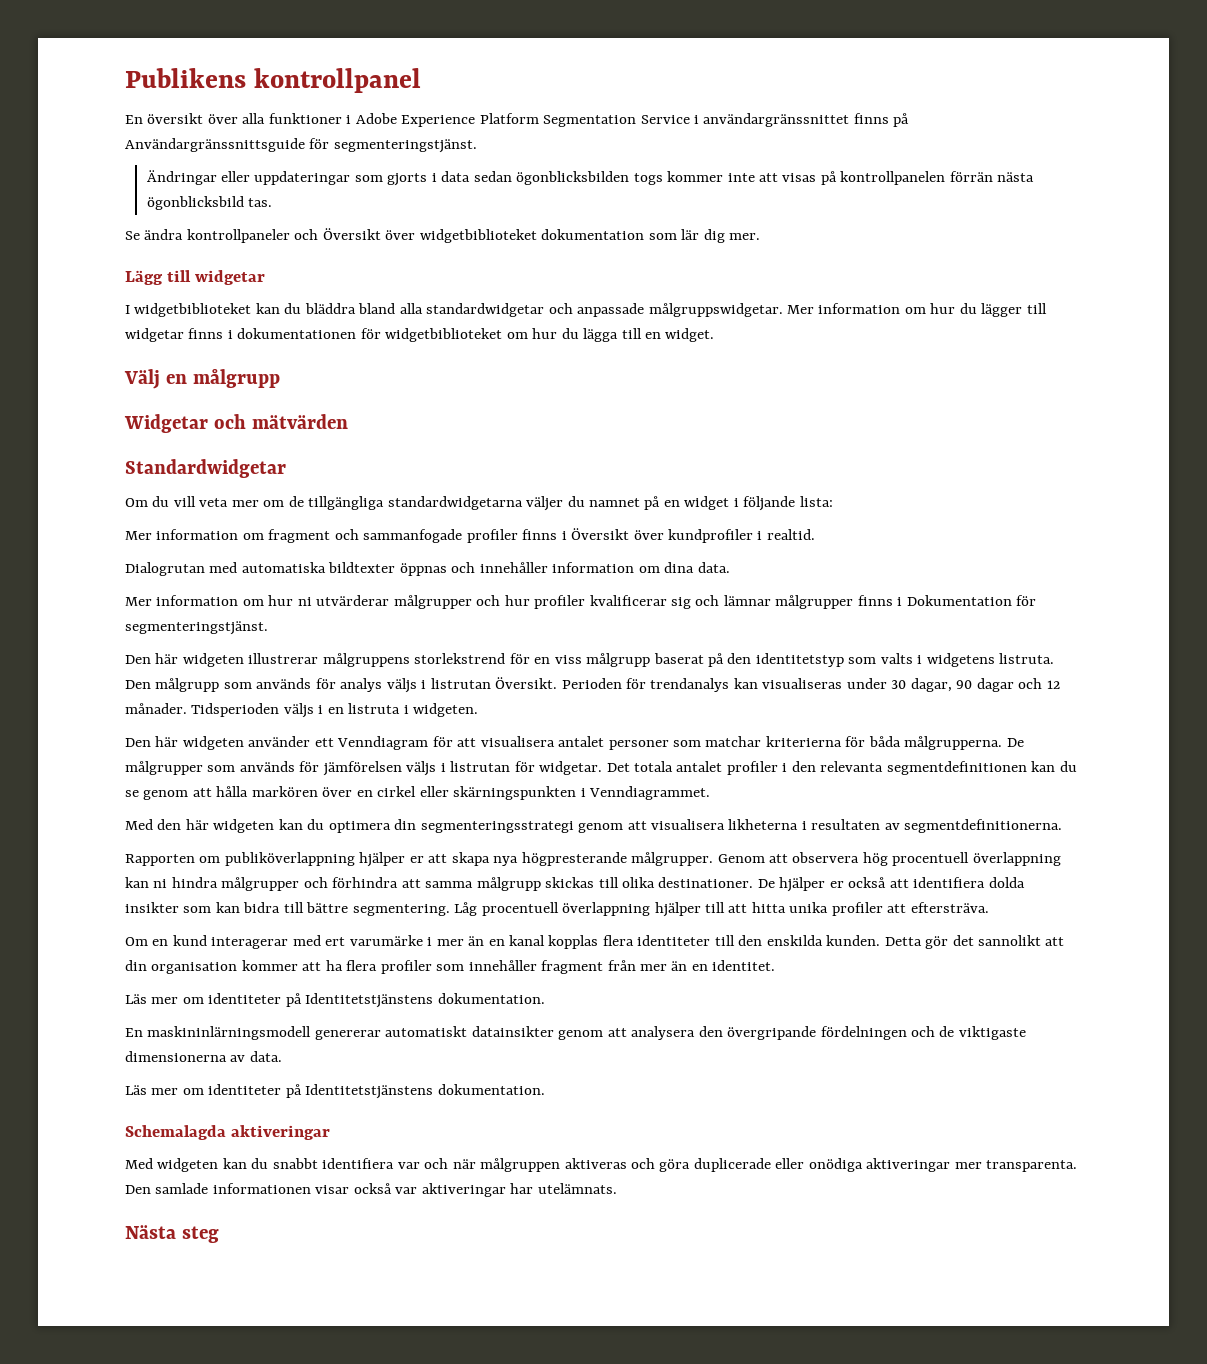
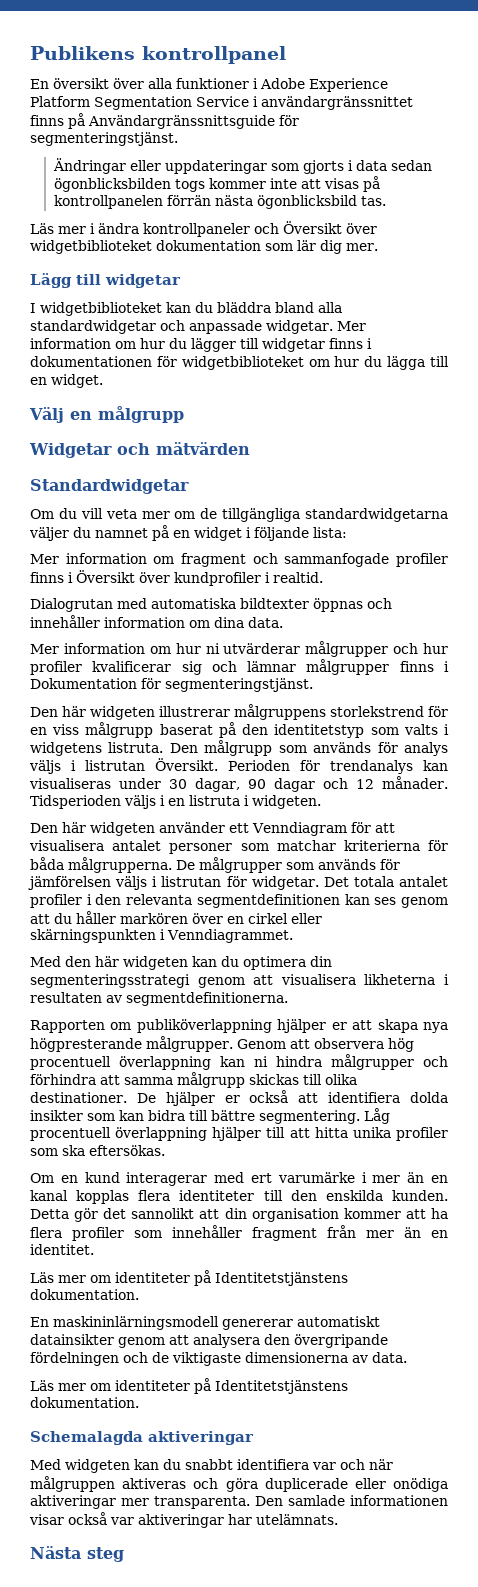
[125,231,140,240] Se -> [30,223,95,234] Läs mer i
[648,303,783,317] målgruppswidgetar. -> [266,320,333,334] widgetar.
[1059,761,1077,772] [125,786,249,800] du se genom att hålla -> [374,897,449,908] [30,911,116,924] ses genom att du håller
[887,902,989,913] att eftersträva. -> [30,1145,165,1156] som ska eftersökas.

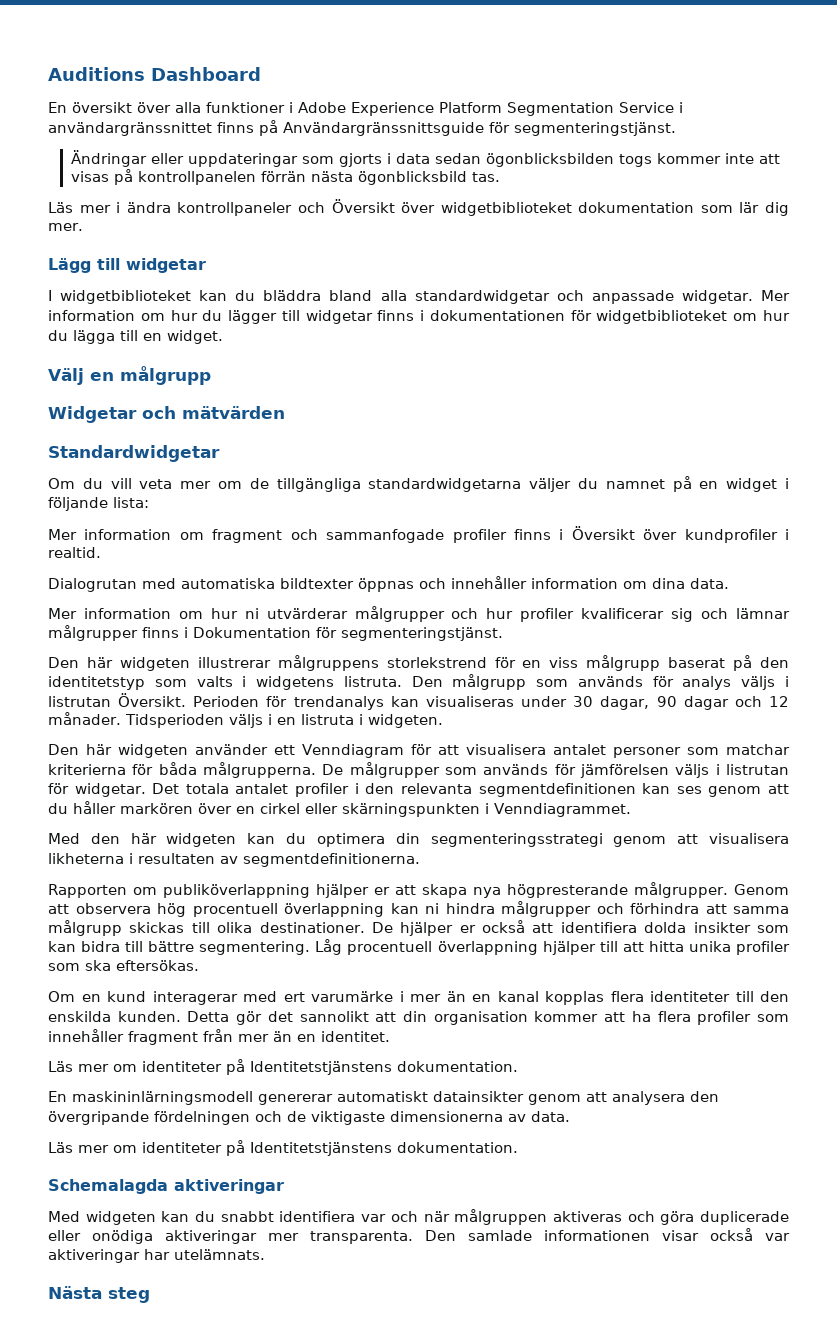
[30,46,286,64] Publikens kontrollpanel -> [48,67,261,81] Auditions Dashboard

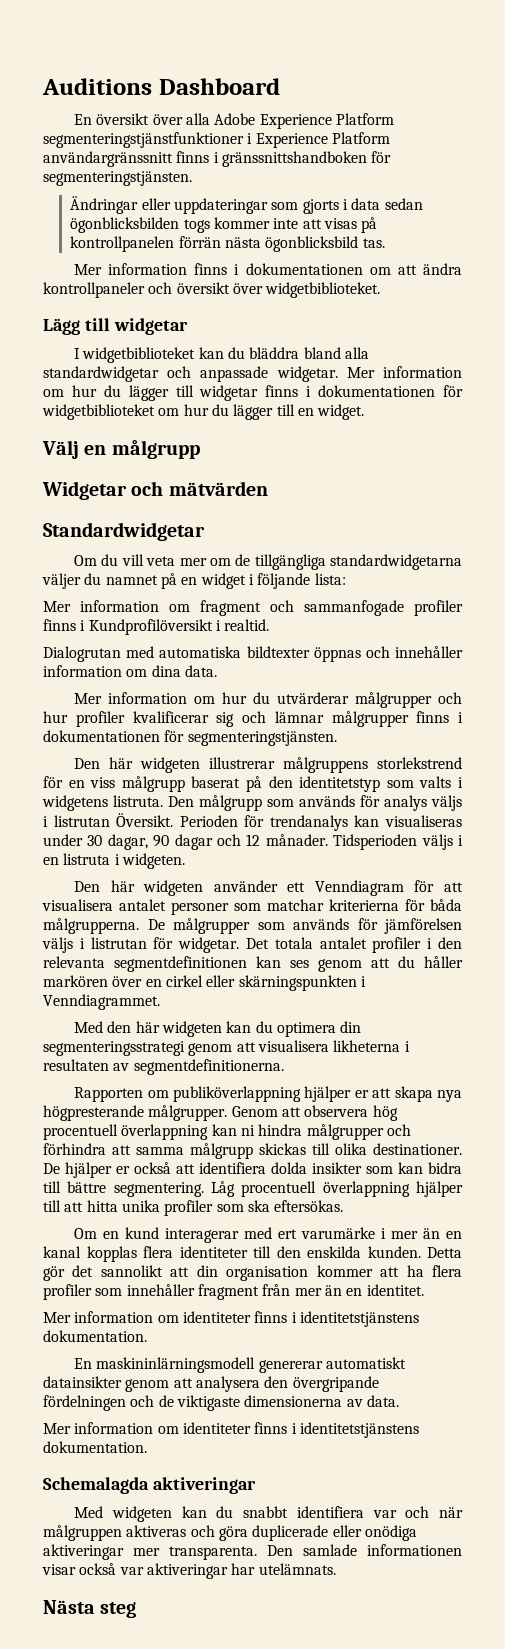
[206,102,293,113] funktioner i -> (211, 119) none
[507,102,683,116] [48,120,676,136] Segmentation Service i användargränssnittet finns på Användargränssnittsguide för segmenteringstjänst. -> [43,132,390,148] [43,151,392,167] [43,171,192,186] segmenteringstjänstfunktioner i Experience Platform användargränssnitt finns i gränssnittshandboken för segmenteringstjänsten.
[48,199,789,216] [48,223,83,231] Läs mer i ändra kontrollpaneler och Översikt över widgetbiblioteket dokumentation som lär dig mer. -> [74,263,462,275] [43,282,381,298] Mer information finns i dokumentationen om att ändra kontrollpaneler och översikt över widgetbiblioteket.
[73,330,115,344] lägga -> [233,404,274,420] lägger
[571,526,778,543] Översikt över kundprofiler -> [88,619,213,635] Kundprofilöversikt
[244,608,259,619] ni -> [253,692,271,704] du
[193,627,503,641] Dokumentation för segmenteringstjänst. -> [43,730,337,746] dokumentationen för segmenteringstjänsten.
[48,1059,392,1075] Läs mer om identiteter på Identitetstjänstens -> [43,1311,419,1327] Mer information om identiteter finns i identitetstjänstens
[48,1140,392,1156] Läs mer om identiteter på Identitetstjänstens -> [43,1422,419,1438] Mer information om identiteter finns i identitetstjänstens

